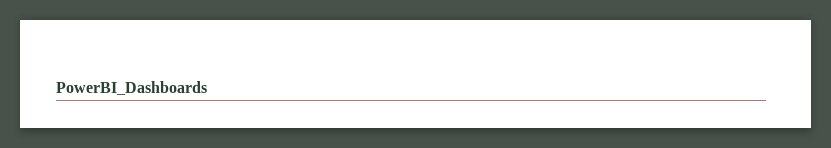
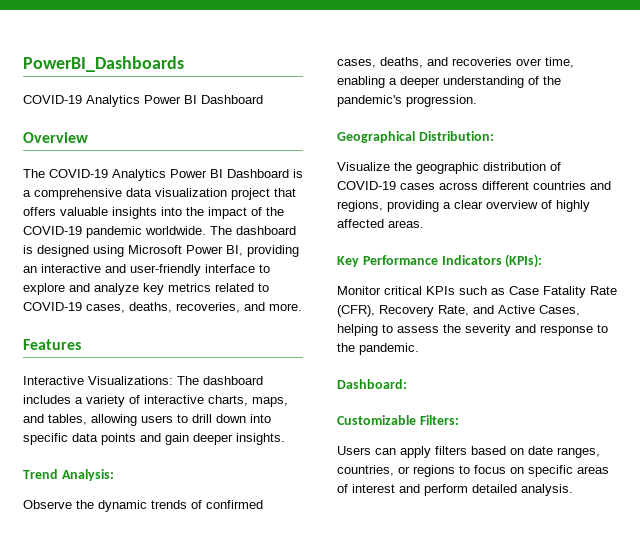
(207, 88) none -> [23,95,263,107] [23,132,88,143] [23,169,303,181] [23,188,296,200] [23,207,284,219] [23,226,296,238] [23,245,299,257] [23,264,270,276] [23,283,269,295] [23,302,302,313] [23,339,81,350] [23,376,263,385] [23,395,288,407] [23,414,271,426] [23,433,285,445] [23,469,114,481] [23,500,263,512] [337,57,574,68] [337,76,561,88] [337,95,477,107] [337,131,494,143] [337,162,561,174] [337,181,611,190] [337,200,590,212] [337,219,424,228] [337,254,543,268] [337,286,617,298] [337,305,580,317] [337,324,608,336] [337,343,419,355] [337,379,407,389] [337,415,459,425] [337,446,600,458] [337,465,609,477] [337,484,573,496] // COVID-19 Analytics Power BI Dashboard // Overview // The COVID-19 Analytics Power BI Dashboard is a comprehensive data visualization project that offers valuable insights into the impact of the COVID-19 pandemic worldwide. The dashboard is designed using Microsoft Power BI, providing an interactive and user-friendly interface to explore and analyze key metrics related to COVID-19 cases, deaths, recoveries, and more. // Features // Interactive Visualizations: The dashboard includes a variety of interactive charts, maps, and tables, allowing users to drill down into specific data points and gain deeper insights. // Trend Analysis: // Observe the dynamic trends of confirmed cases, deaths, and recoveries over time, enabling a deeper understanding of the pandemic's progression. // Geographical Distribution: // Visualize the geographic distribution of COVID-19 cases across different countries and regions, providing a clear overview of highly affected areas. // Key Performance Indicators (KPIs): // Monitor critical KPIs such as Case Fatality Rate (CFR), Recovery Rate, and Active Cases, helping to assess the severity and response to the pandemic. // Dashboard: // Customizable Filters: // Users can apply filters based on date ranges, countries, or regions to focus on specific areas of interest and perform detailed analysis.

